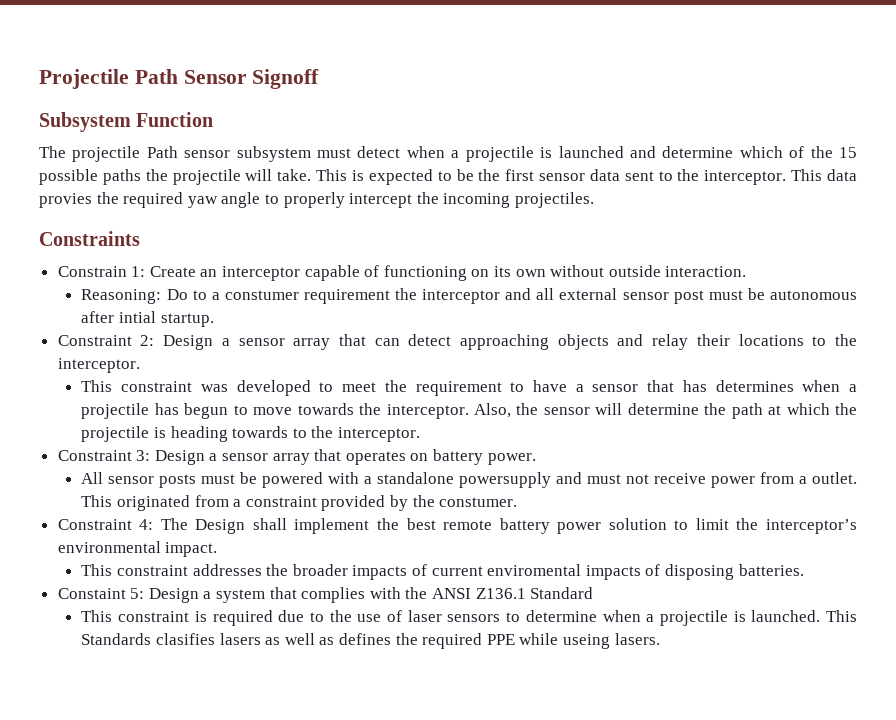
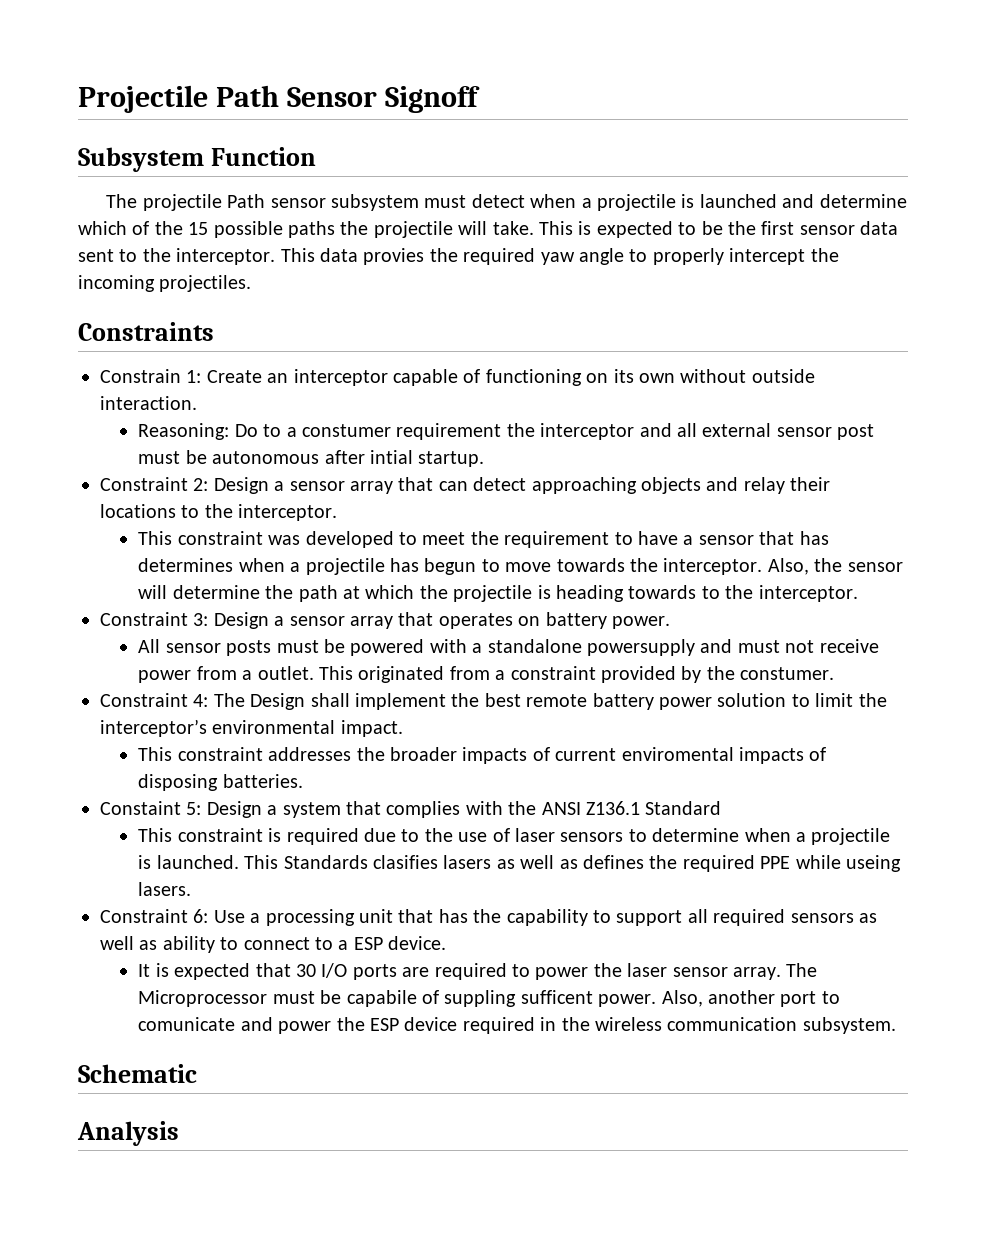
(660, 639) none -> [100,909,877,926] [100,936,447,953] [138,963,818,980] [138,990,840,1007] [138,1017,896,1034] [78,1064,197,1083] [77,1121,179,1146] // Constraint 6: Use a processing unit that has the capability to support all required sensors as well as ability to connect to a ESP device. // It is expected that 30 I/O ports are required to power the laser sensor array. The Microprocessor must be capabile of suppling sufficent power. Also, another port to comunicate and power the ESP device required in the wireless communication subsystem. // Schematic // Analysis

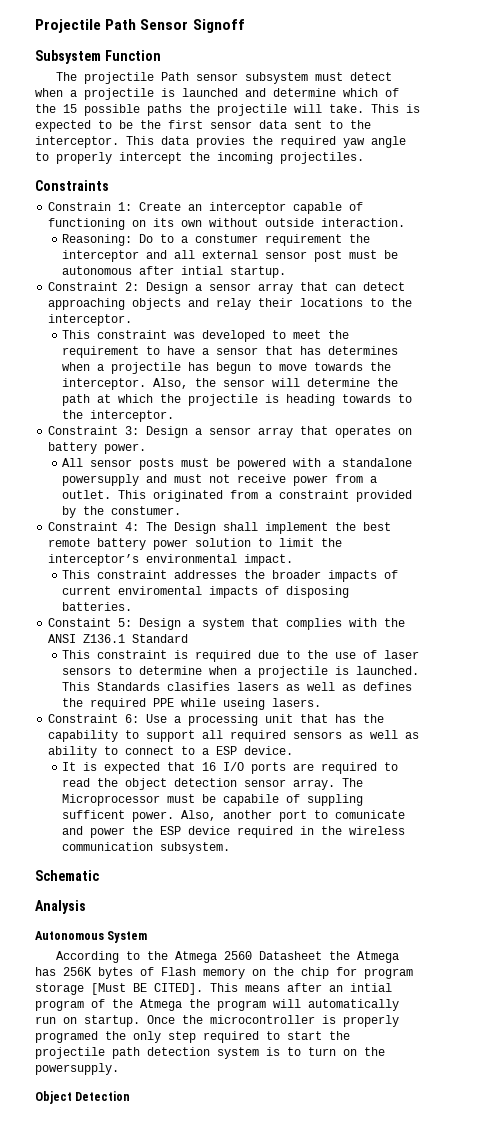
[295,964,316,977] 30 -> [202,762,217,771] 16
[535,963,668,980] power the laser -> [62,778,238,790] read the object detection
(179, 1133) none -> [35,931,148,943] [55,951,399,963] [35,967,413,979] [35,983,392,995] [35,999,399,1011] [35,1015,399,1027] [35,1031,350,1043] [35,1047,385,1059] [35,1063,119,1075] [35,1091,131,1104] // Autonomous System // According to the Atmega 2560 Datasheet the Atmega has 256K bytes of Flash memory on the chip for program storage [Must BE CITED]. This means after an intial program of the Atmega the program will automatically run on startup. Once the microcontroller is properly programed the only step required to start the projectile path detection system is to turn on the powersupply. // Object Detection

